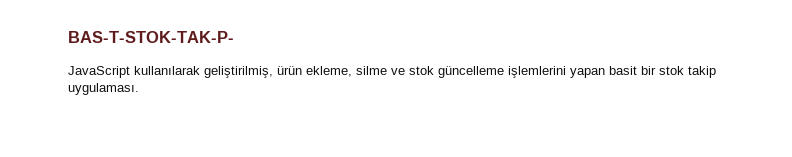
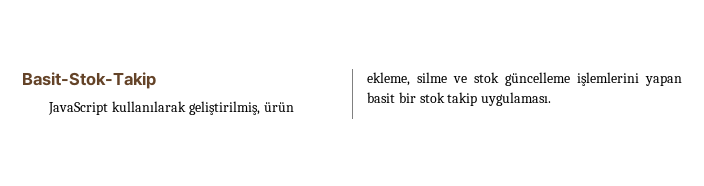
[68,31,234,43] BAS-T-STOK-TAK-P- -> [22,72,156,89] Basit-Stok-Takip

